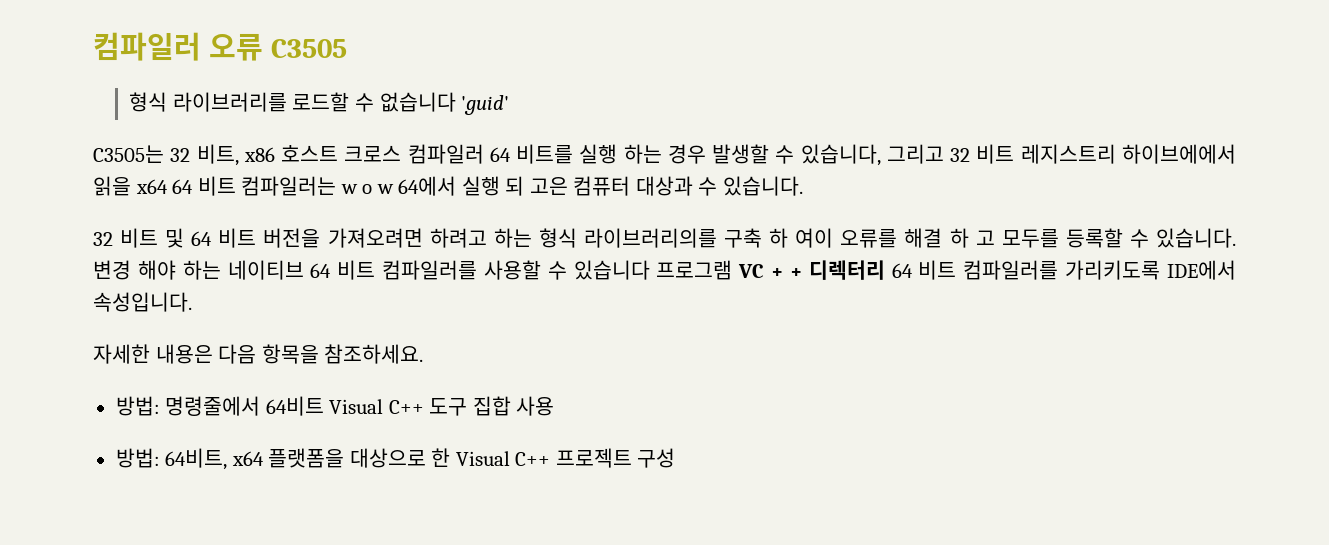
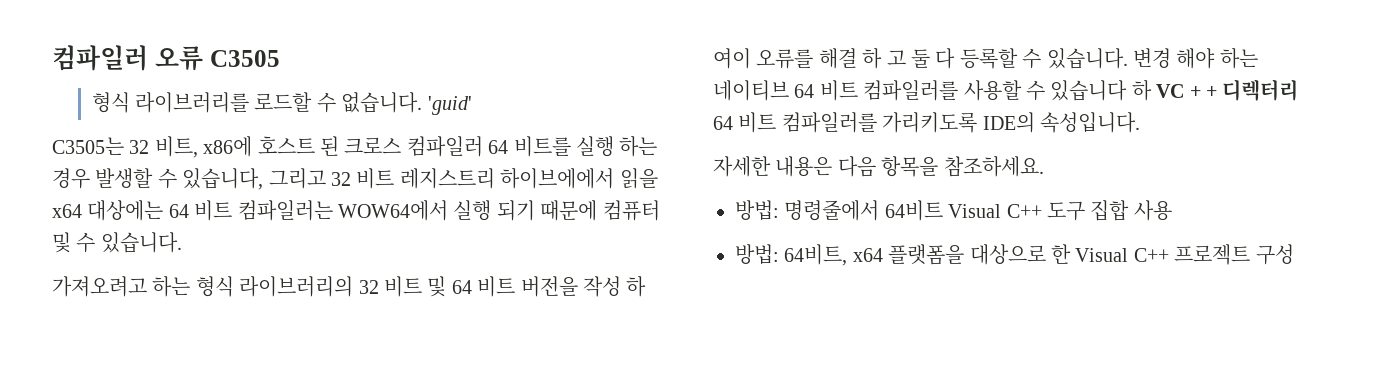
[379,92,456,112] 없습니다 -> [341,92,423,113] 없습니다.
[243,145,339,162] x86 호스트 -> [203,136,339,157] x86에 호스트 된
(168, 186) none -> [87,200,164,221] 대상에는
[340,176,804,196] w o w 64에서 실행 되 고은 컴퓨터 대상과 수 있습니다. // -> [338,200,660,221] [52,232,182,253] [52,276,354,297] WOW64에서 실행 되기 때문에 컴퓨터 및 수 있습니다. // 가져오려고 하는 형식 라이브러리의
[327,228,763,248] 가져오려면 하려고 하는 형식 라이브러리의를 구축 -> [582,276,621,297] 작성
[1001,229,1059,248] 모두를 -> [911,48,956,69] 둘 다
[656,260,733,280] 프로그램 -> [1131,80,1152,101] 하
[1167,260,1237,280] IDE에서 -> [982,112,1035,133] IDE의

